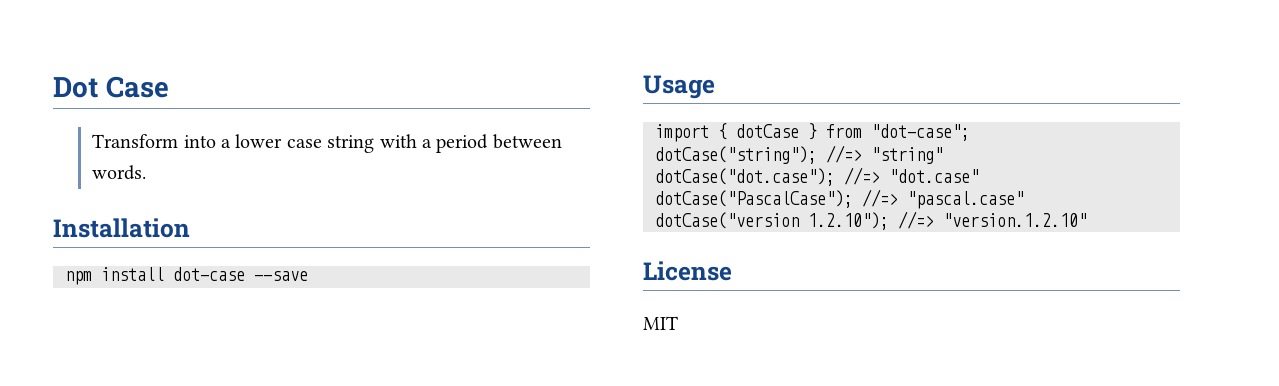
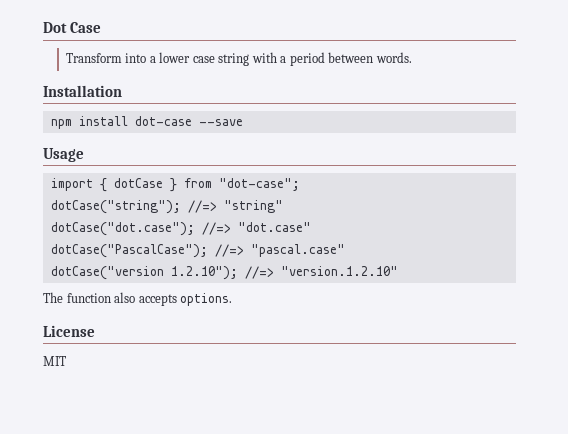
(1087, 220) none -> [43,292,233,306] // The function also accepts options.

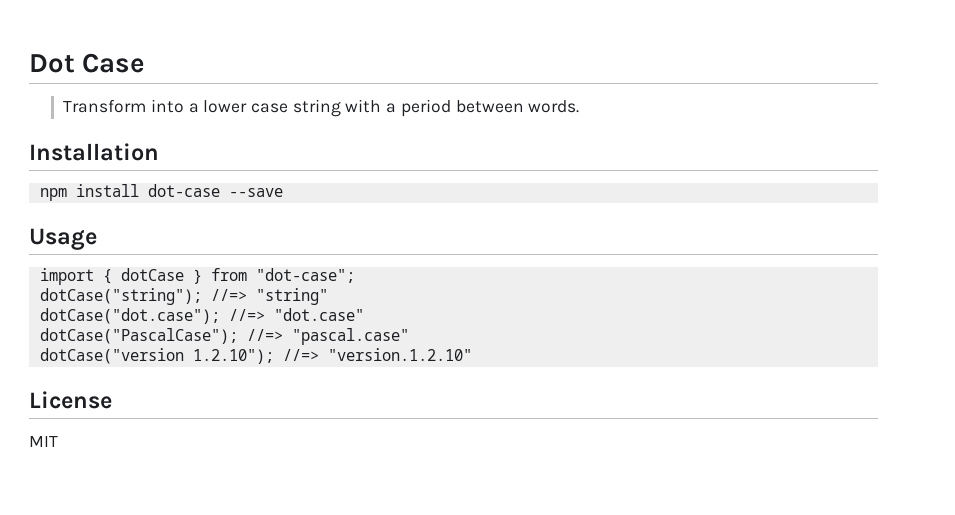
[43,292,233,306] // The function also accepts options. -> (472, 354) none

